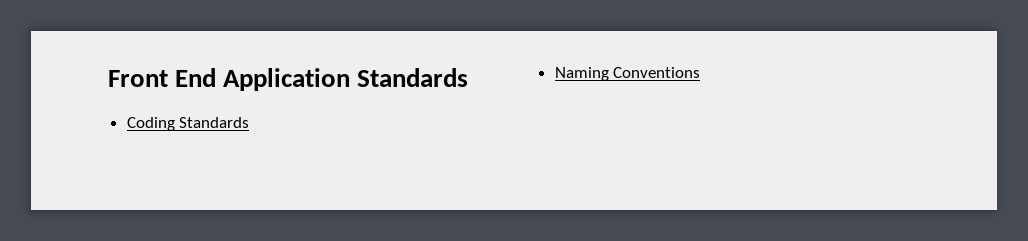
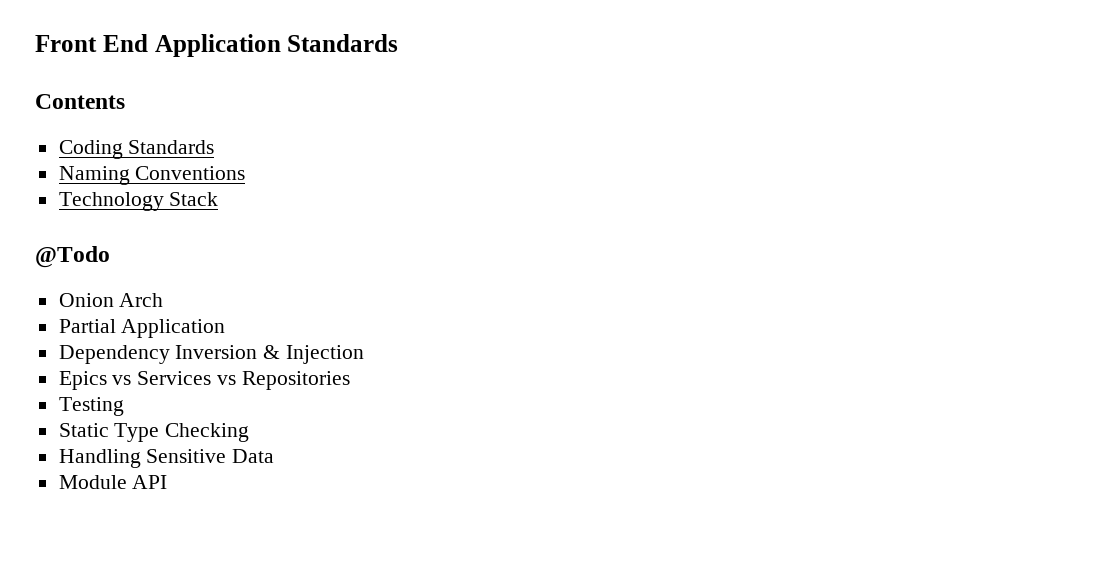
(469, 77) none -> [35,94,125,109] // Contents
(701, 72) none -> [58,192,219,211] [35,246,110,268] [58,293,164,307] [58,319,226,338] [58,345,365,364] [58,371,350,390] [58,397,124,416] [58,423,250,442] [58,449,275,468] [58,475,168,489] // Technology Stack // @Todo // Onion Arch // Partial Application // Dependency Inversion & Injection // Epics vs Services vs Repositories // Testing // Static Type Checking // Handling Sensitive Data // Module API

